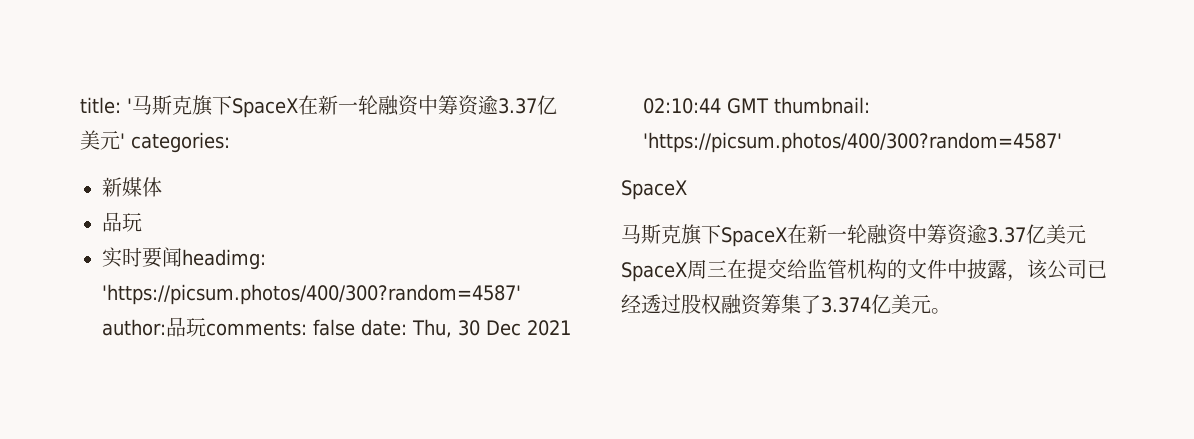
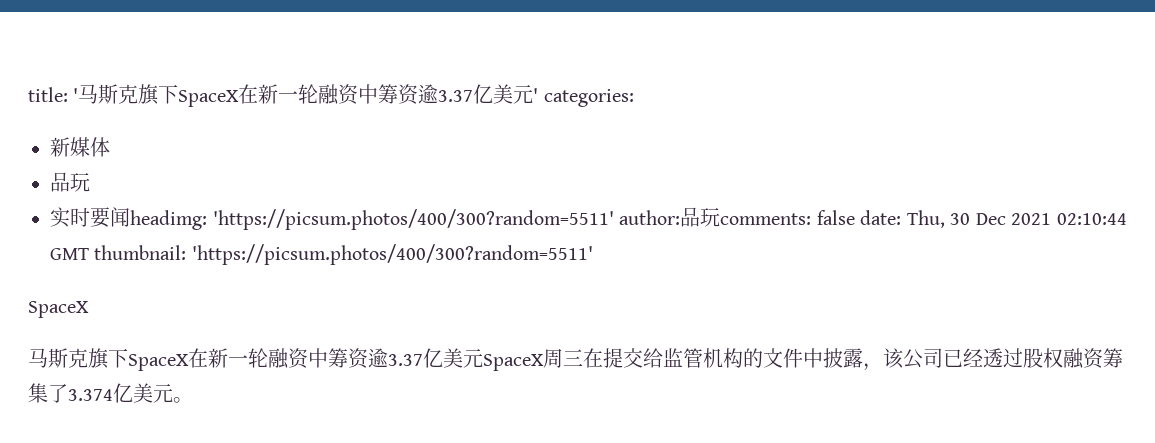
[102,284,521,305] 'https://picsum.photos/400/300?random=4587' -> [212,209,614,230] 'https://picsum.photos/400/300?random=5511'
[643,132,1062,153] 'https://picsum.photos/400/300?random=4587' -> [191,244,593,265] 'https://picsum.photos/400/300?random=5511'

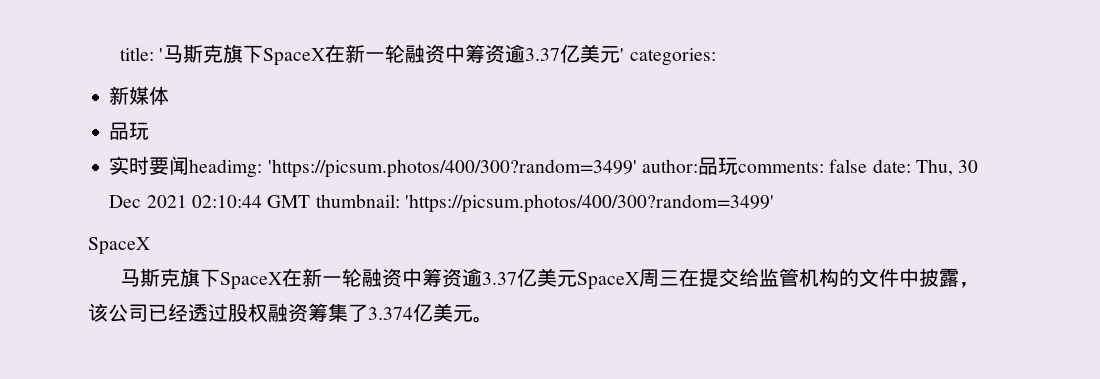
[212,209,614,230] 'https://picsum.photos/400/300?random=5511' -> [267,159,637,178] 'https://picsum.photos/400/300?random=3499'
[191,244,593,265] 'https://picsum.photos/400/300?random=5511' -> [404,194,774,213] 'https://picsum.photos/400/300?random=3499'

